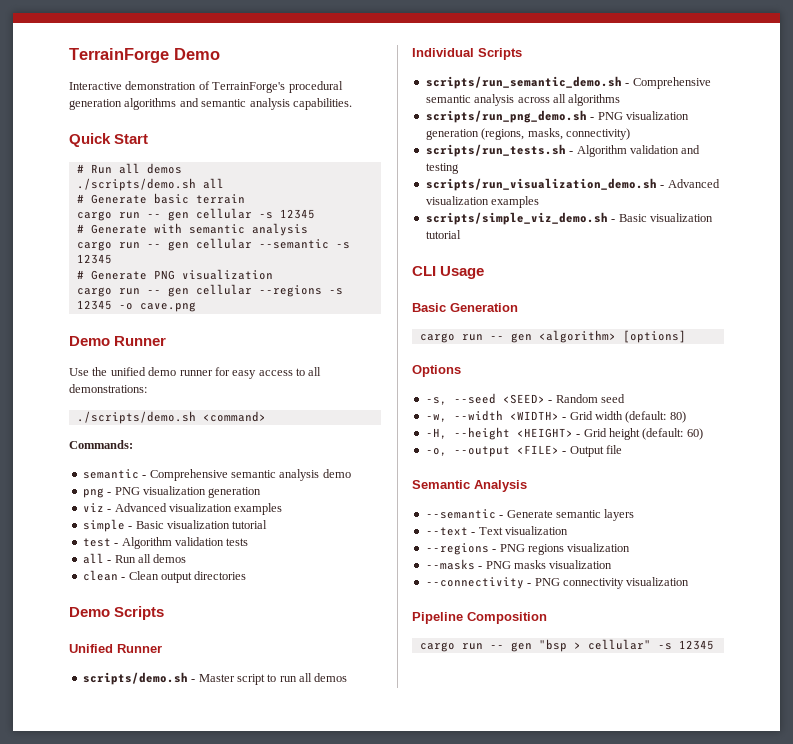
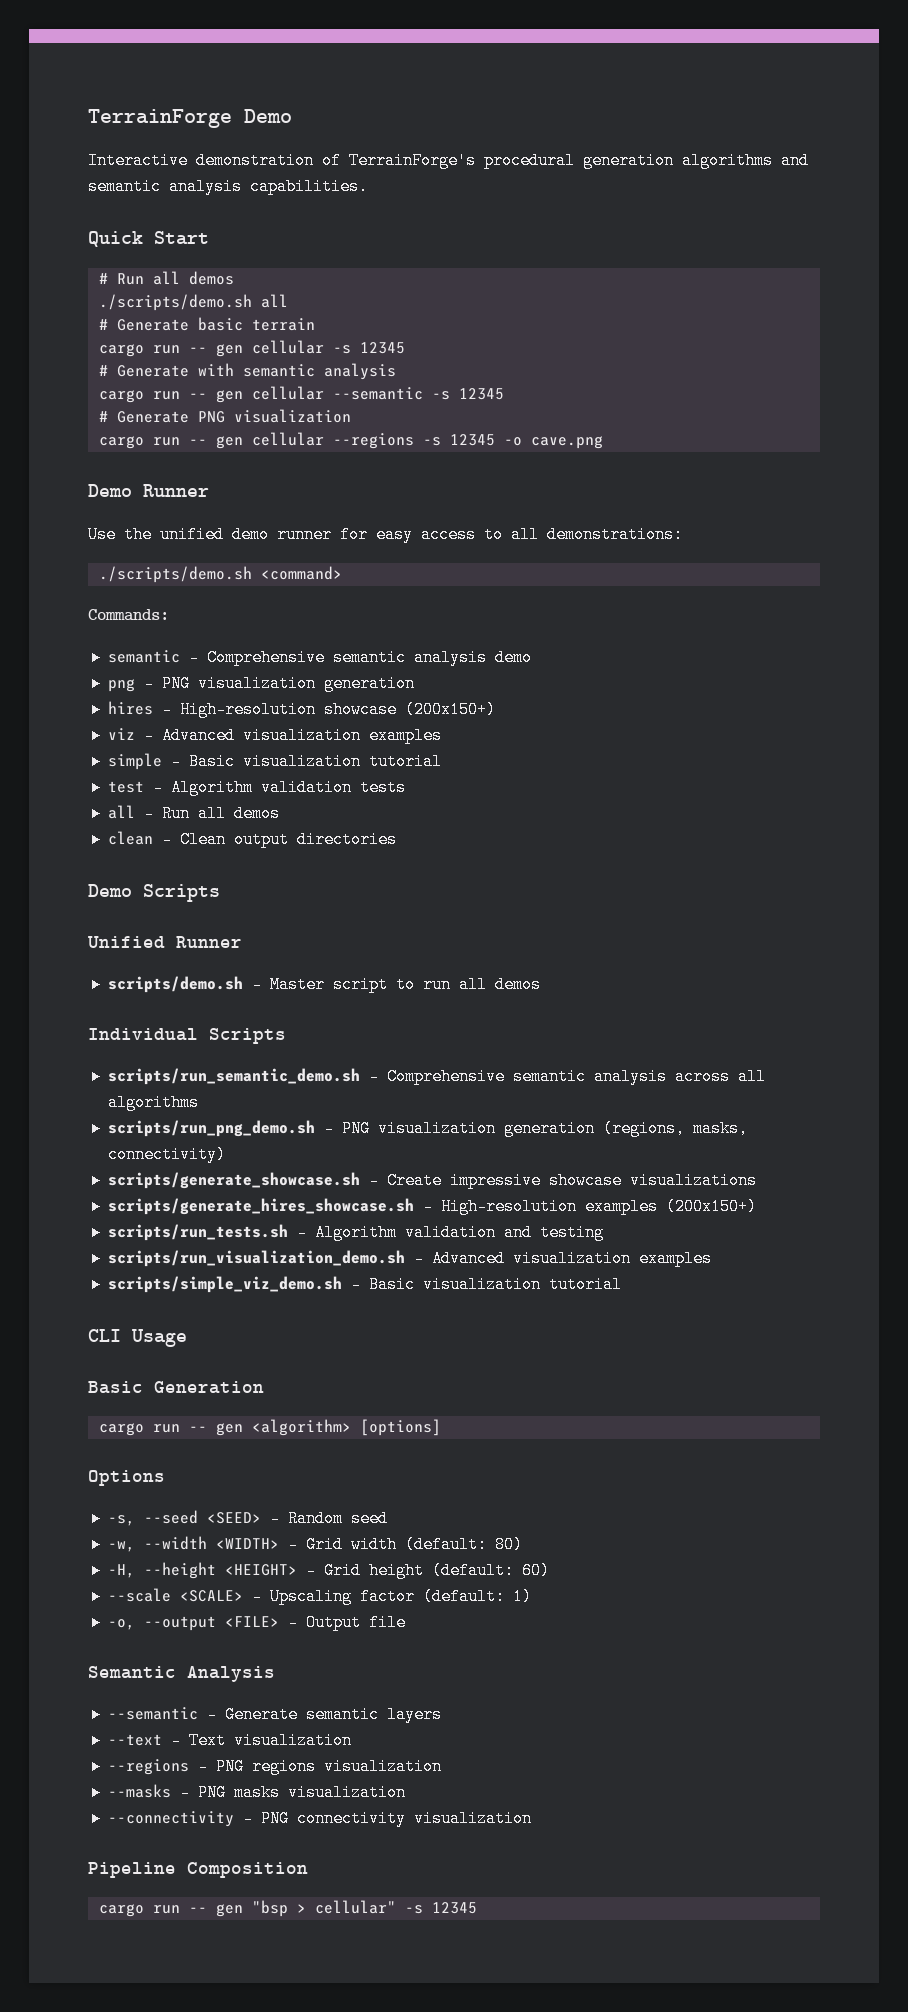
(262, 492) none -> [107,701,496,718] // hires - High-resolution showcase (200x150+)
(630, 134) none -> [107,1172,757,1189] [107,1198,757,1215] // scripts/generate_showcase.sh - Create impressive showcase visualizations // scripts/generate_hires_showcase.sh - High-resolution examples (200x150+)
(703, 434) none -> [107,1588,532,1605] // --scale <SCALE> - Upscaling factor (default: 1)

